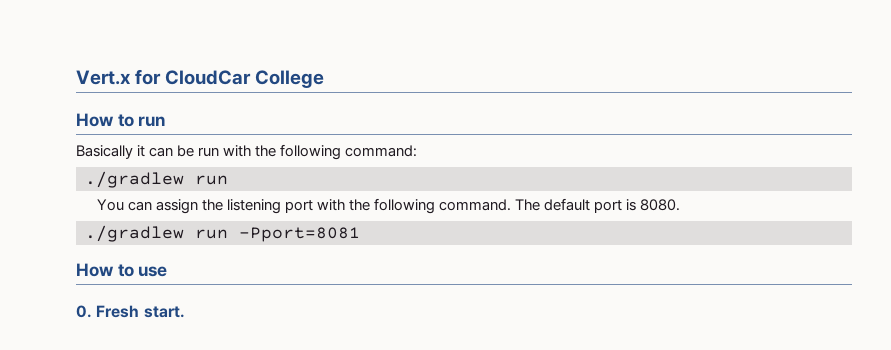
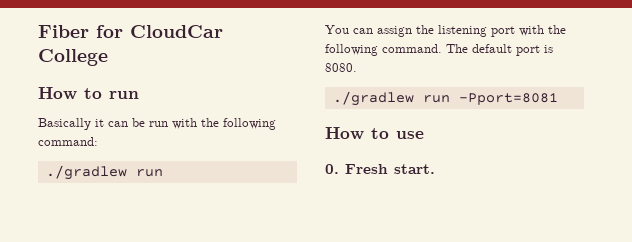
[76,70,131,85] Vert.x -> [38,25,89,38] Fiber

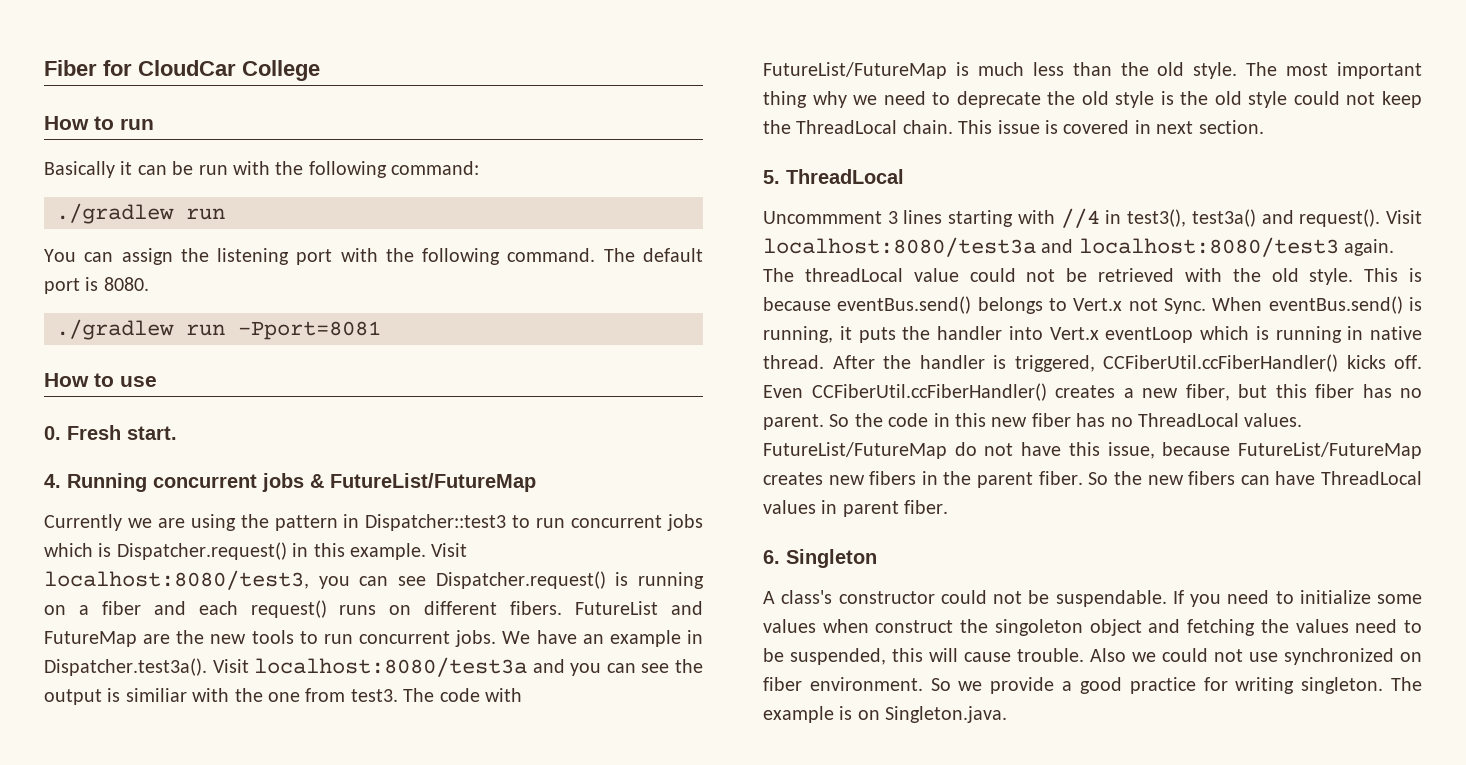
(435, 169) none -> [44,473,536,492] [44,514,703,531] [44,542,468,560] [44,570,704,590] [44,600,703,618] [44,630,703,647] [44,657,703,677] [44,688,522,705] [763,62,1422,79] [763,91,1422,108] [763,120,1264,134] [763,169,904,184] [763,208,1422,228] [763,237,1395,257] [763,268,1422,285] [763,296,1422,314] [763,326,1422,343] [763,354,1422,372] [763,383,1422,401] [763,413,1303,430] [763,442,1422,459] [763,471,1422,488] [763,500,949,517] [763,549,877,568] [763,590,1422,607] [763,619,1422,636] [763,648,1422,665] [763,677,1422,694] [763,706,1008,723] // 4. Running concurrent jobs & FutureList/FutureMap // Currently we are using the pattern in Dispatcher::test3 to run concurrent jobs which is Dispatcher.request() in this example. Visit localhost:8080/test3, you can see Dispatcher.request() is running on a fiber and each request() runs on different fibers. FutureList and FutureMap are the new tools to run concurrent jobs. We have an example in Dispatcher.test3a(). Visit localhost:8080/test3a and you can see the output is similiar with the one from test3. The code with FutureList/FutureMap is much less than the old style. The most important thing why we need to deprecate the old style is the old style could not keep the ThreadLocal chain. This issue is covered in next section. // 5. ThreadLocal // Uncommment 3 lines starting with //4 in test3(), test3a() and request(). Visit localhost:8080/test3a and localhost:8080/test3 again. The threadLocal value could not be retrieved with the old style. This is because eventBus.send() belongs to Vert.x not Sync. When eventBus.send() is running, it puts the handler into Vert.x eventLoop which is running in native thread. After the handler is triggered, CCFiberUtil.ccFiberHandler() kicks off. Even CCFiberUtil.ccFiberHandler() creates a new fiber, but this fiber has no parent. So the code in this new fiber has no ThreadLocal values. FutureList/FutureMap do not have this issue, because FutureList/FutureMap creates new fibers in the parent fiber. So the new fibers can have ThreadLocal values in parent fiber. // 6. Singleton // A class's constructor could not be suspendable. If you need to initialize some values when construct the singoleton object and fetching the values need to be suspended, this will cause trouble. Also we could not use synchronized on fiber environment. So we provide a good practice for writing singleton. The example is on Singleton.java.

